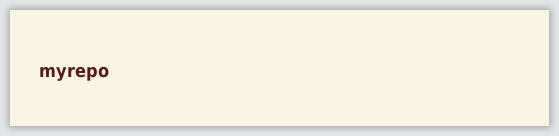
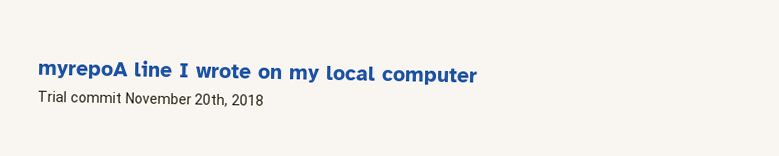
[39,66,109,81] myrepo -> [37,60,478,86] [37,90,265,108] myrepoA line I wrote on my local computer // Trial commit November 20th, 2018

